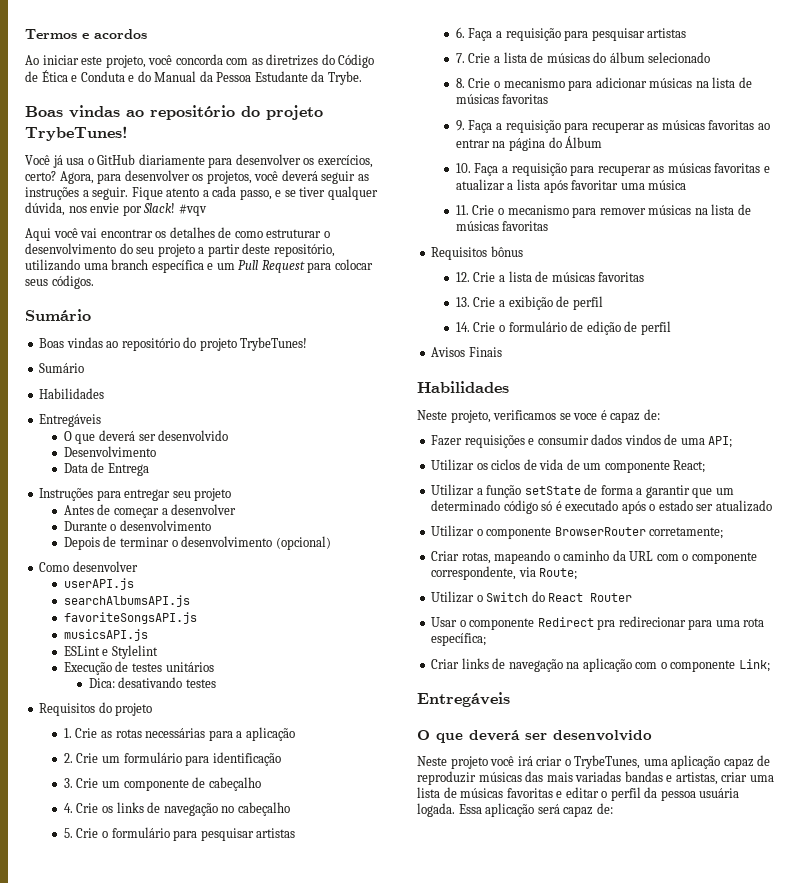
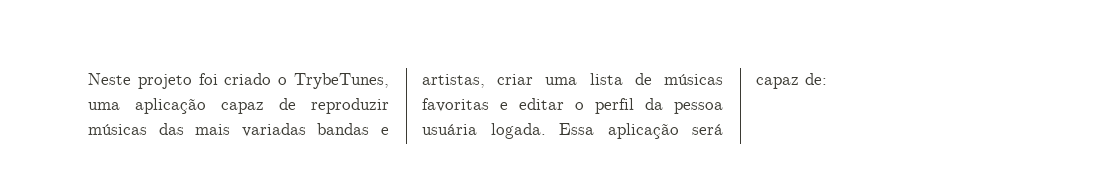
[25,29,147,39] [25,54,375,68] [25,70,362,85] [25,105,323,120] [25,126,128,141] [25,154,373,168] [25,170,369,184] [25,186,378,200] [25,202,207,216] [25,227,330,241] [25,243,335,257] [25,259,373,273] [25,275,94,289] [25,309,91,321] [39,337,308,351] [39,363,85,373] [39,388,105,399] [39,414,102,427] [63,430,229,444] [63,446,156,457] [63,462,149,476] [39,488,232,501] [63,504,237,518] [63,520,211,531] [63,536,331,550] [39,561,138,572] [63,578,134,590] [63,595,190,607] [63,612,197,624] [63,629,148,641] [63,645,158,659] [63,661,214,675] [88,677,216,688] [39,702,153,716] [63,727,295,741] [63,752,281,766] [63,777,261,791] [63,802,290,816] [63,827,296,841] [455,27,687,41] [455,52,711,63] [455,77,752,91] [455,94,549,104] [455,120,770,133] [455,136,603,151] [455,163,770,176] [455,179,687,193] [455,204,751,218] [455,221,549,231] [431,246,523,260] [455,271,645,282] [455,296,603,310] [455,321,671,335] [431,347,502,357] [417,381,509,393] [417,409,660,423] [431,434,733,448] [431,459,706,473] [431,484,734,498] [431,500,772,514] [431,525,724,539] [431,550,757,564] [431,566,578,580] [431,591,633,603] [431,616,765,630] [431,633,487,646] [431,658,770,672] [417,692,510,707] [417,730,652,743] [417,756,563,769] Termos e acordos // Ao iniciar este projeto, você concorda com as diretrizes do Código de Ética e Conduta e do Manual da Pessoa Estudante da Trybe. // Boas vindas ao repositório do projeto TrybeTunes! // Você já usa o GitHub diariamente para desenvolver os exercícios, certo? Agora, para desenvolver os projetos, você deverá seguir as instruções a seguir. Fique atento a cada passo, e se tiver qualquer dúvida, nos envie por Slack! #vqv // Aqui você vai encontrar os detalhes de como estruturar o desenvolvimento do seu projeto a partir deste repositório, utilizando uma branch específica e um Pull Request para colocar seus códigos. // Sumário // Boas vindas ao repositório do projeto TrybeTunes! // Sumário // Habilidades // Entregáveis // O que deverá ser desenvolvido // Desenvolvimento // Data de Entrega // Instruções para entregar seu projeto // Antes de começar a desenvolver // Durante o desenvolvimento // Depois de terminar o desenvolvimento (opcional) // Como desenvolver // userAPI.js // searchAlbumsAPI.js // favoriteSongsAPI.js // musicsAPI.js // ESLint e Stylelint // Execução de testes unitários // Dica: desativando testes // Requisitos do projeto // 1. Crie as rotas necessárias para a aplicação // 2. Crie um formulário para identificação // 3. Crie um componente de cabeçalho // 4. Crie os links de navegação no cabeçalho // 5. Crie o formulário para pesquisar artistas // 6. Faça a requisição para pesquisar artistas // 7. Crie a lista de músicas do álbum selecionado // 8. Crie o mecanismo para adicionar músicas na lista de músicas favoritas // 9. Faça a requisição para recuperar as músicas favoritas ao entrar na página do Álbum // 10. Faça a requisição para recuperar as músicas favoritas e atualizar a lista após favoritar uma música // 11. Crie o mecanismo para remover músicas na lista de músicas favoritas // Requisitos bônus // 12. Crie a lista de músicas favoritas // 13. Crie a exibição de perfil // 14. Crie o formulário de edição de perfil // Avisos Finais // Habilidades // Neste projeto, verificamos se voce é capaz de: // Fazer requisições e consumir dados vindos de uma API; // Utilizar os ciclos de vida de um componente React; // Utilizar a função setState de forma a garantir que um determinado código só é executado após o estado ser atualizado // Utilizar o componente BrowserRouter corretamente; // Criar rotas, mapeando o caminho da URL com o componente correspondente, via Route; // Utilizar o Switch do React Router // Usar o componente Redirect pra redirecionar para uma rota específica; // Criar links de navegação na aplicação com o componente Link; // Entregáveis // O que deverá ser desenvolvido // Neste projeto você irá criar -> [88,73,272,89] Neste projeto foi criado

